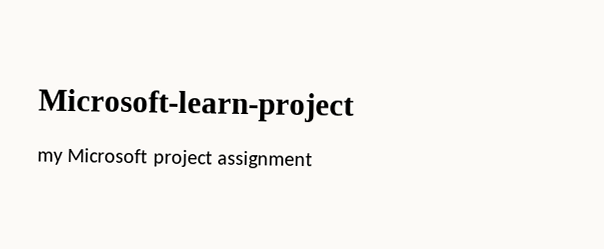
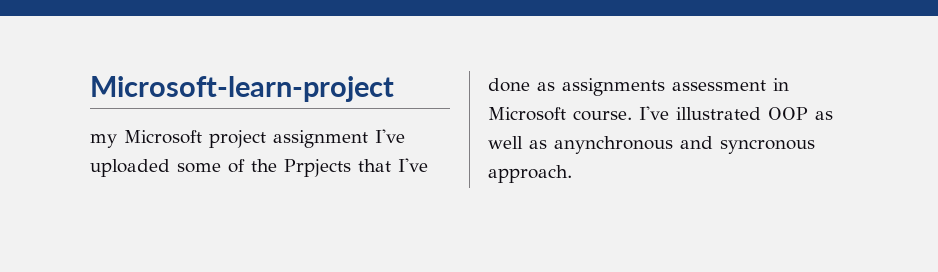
(314, 160) none -> [375,129,405,143] [90,158,428,177] [488,78,789,96] [488,106,833,121] [488,136,815,154] [488,165,572,183] I've uploaded some of the Prpjects that I've done as assignments assessment in Microsoft course. I've illustrated OOP as well as anynchronous and syncronous approach.

